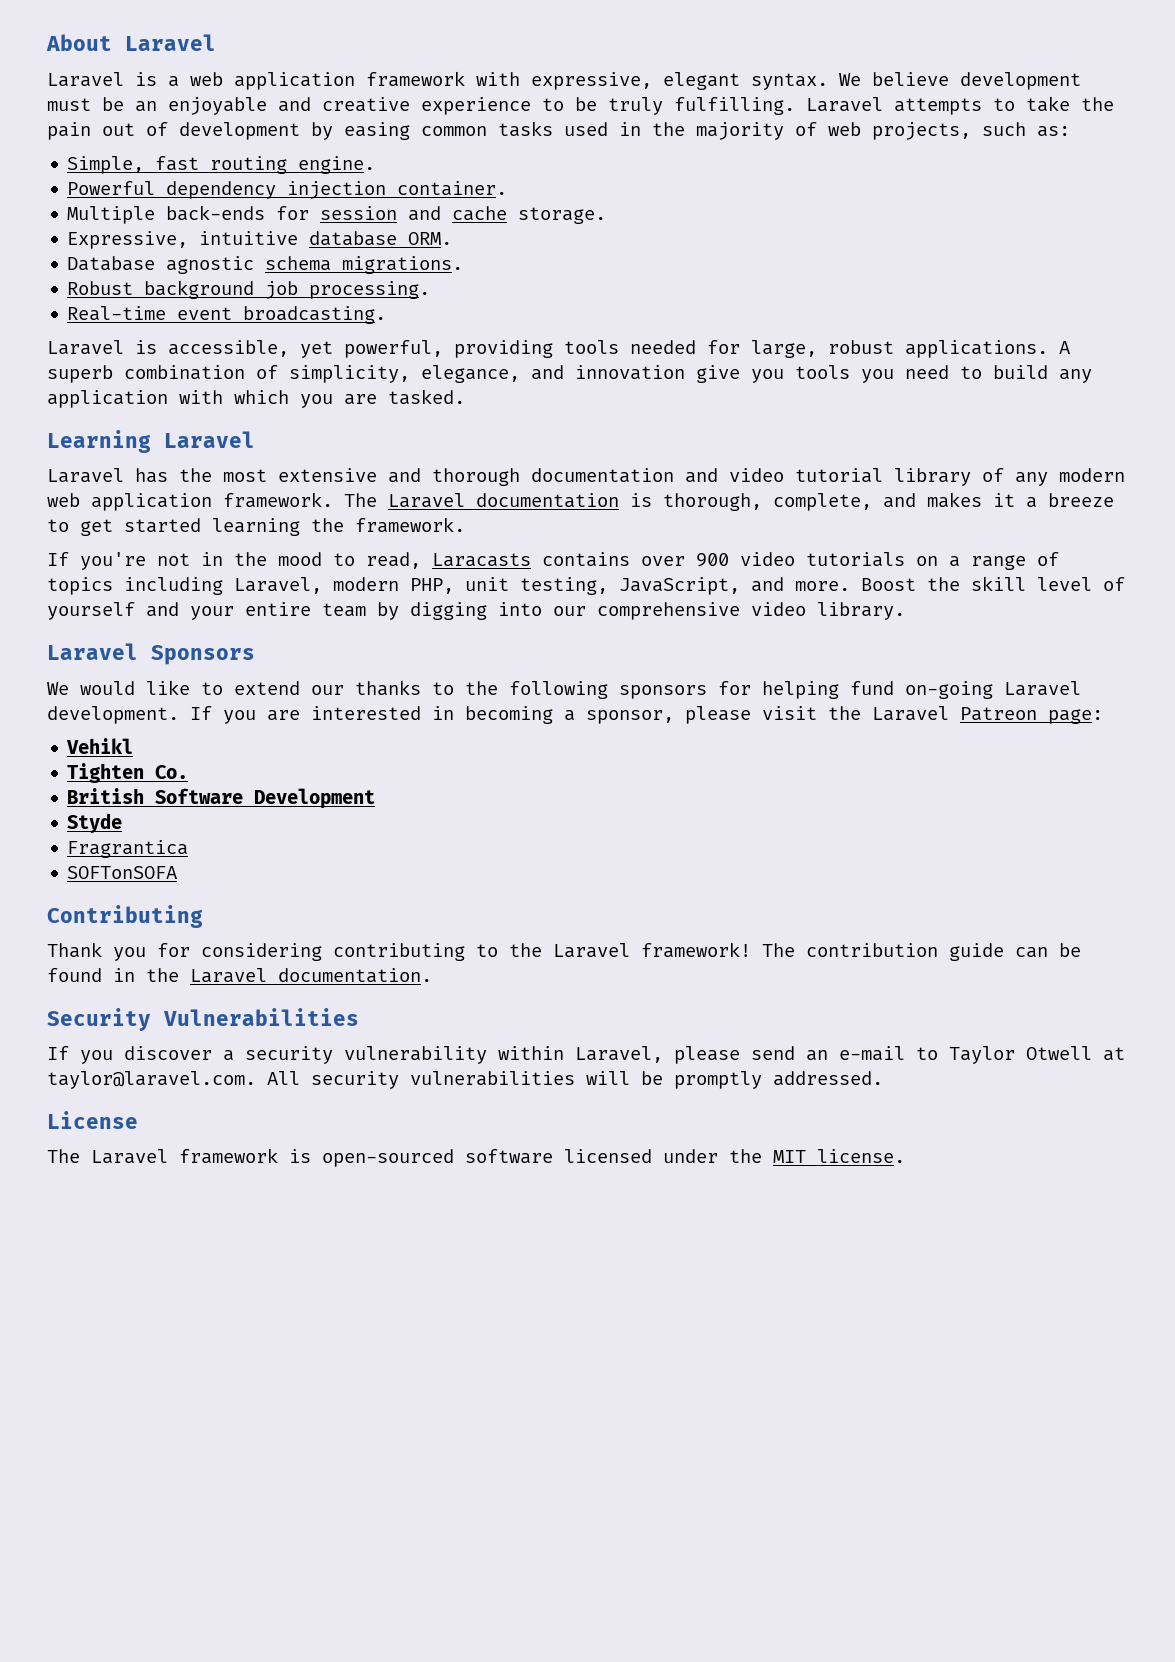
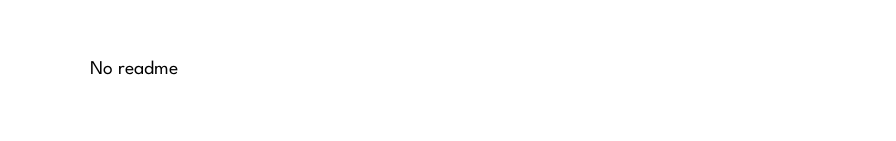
[46,34,216,51] [47,71,1081,90] [47,96,1114,115] [47,121,1070,140] [67,156,376,174] [67,181,508,199] [67,205,607,224] [67,231,453,249] [67,256,464,274] [67,280,431,299] [67,306,387,324] [47,340,1070,358] [47,365,1092,383] [47,389,465,408] [47,430,255,453] [47,468,1125,486] [47,492,1114,511] [47,517,465,536] [47,552,1059,570] [47,576,1125,595] [47,602,905,620] [47,643,255,665] [47,680,1081,699] [47,706,1103,724] [66,738,134,754] [67,763,189,783] [67,788,376,809] [67,813,123,833] [67,840,189,858] [67,866,178,879] [47,905,203,928] [47,942,1081,961] [47,968,432,983] [47,1008,359,1031] [47,1046,1125,1064] [47,1071,883,1089] [47,1111,138,1129] [47,1148,905,1167] About Laravel // Laravel is a web application framework with expressive, elegant syntax. We believe development must be an enjoyable and creative experience to be truly fulfilling. Laravel attempts to take the pain out of development by easing common tasks used in the majority of web projects, such as: // Simple, fast routing engine. // Powerful dependency injection container. // Multiple back-ends for session and cache storage. // Expressive, intuitive database ORM. // Database agnostic schema migrations. // Robust background job processing. // Real-time event broadcasting. // Laravel is accessible, yet powerful, providing tools needed for large, robust applications. A superb combination of simplicity, elegance, and innovation give you tools you need to build any application with which you are tasked. // Learning Laravel // Laravel has the most extensive and thorough documentation and video tutorial library of any modern web application framework. The Laravel documentation is thorough, complete, and makes it a breeze to get started learning the framework. // If you're not in the mood to read, Laracasts contains over 900 video tutorials on a range of topics including Laravel, modern PHP, unit testing, JavaScript, and more. Boost the skill level of yourself and your entire team by digging into our comprehensive video library. // Laravel Sponsors // We would like to extend our thanks to the following sponsors for helping fund on-going Laravel development. If you are interested in becoming a sponsor, please visit the Laravel Patreon page: // Vehikl // Tighten Co. // British Software Development // Styde // Fragrantica // SOFTonSOFA // Contributing // Thank you for considering contributing to the Laravel framework! The contribution guide can be found in the Laravel documentation. // Security Vulnerabilities // If you discover a security vulnerability within Laravel, please send an e-mail to Taylor Otwell at taylor@laravel.com. All security vulnerabilities will be promptly addressed. // License // The Laravel framework is open-sourced software licensed under the MIT license. -> [90,60,179,75] No readme

